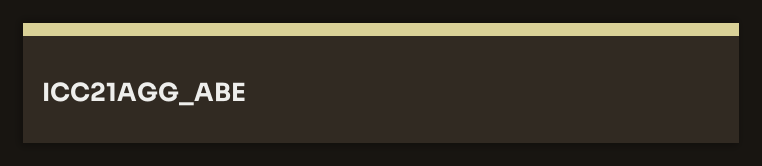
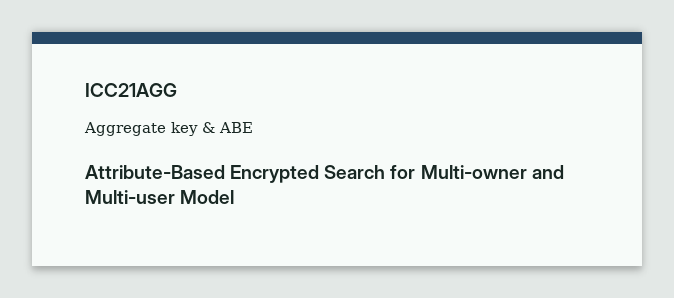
[42,82,246,106] ICC21AGG_ABE -> [85,83,177,97] [84,122,253,136] [85,165,564,183] [85,190,235,204] ICC21AGG // Aggregate key & ABE // Attribute-Based Encrypted Search for Multi-owner and Multi-user Model

